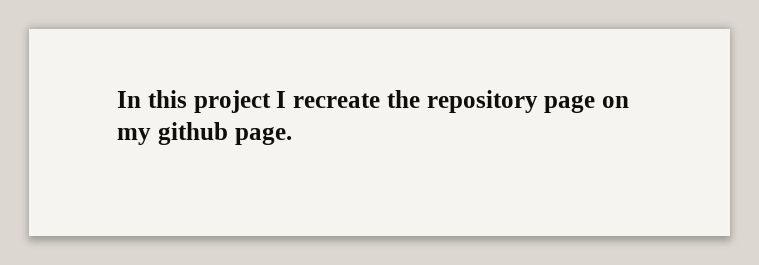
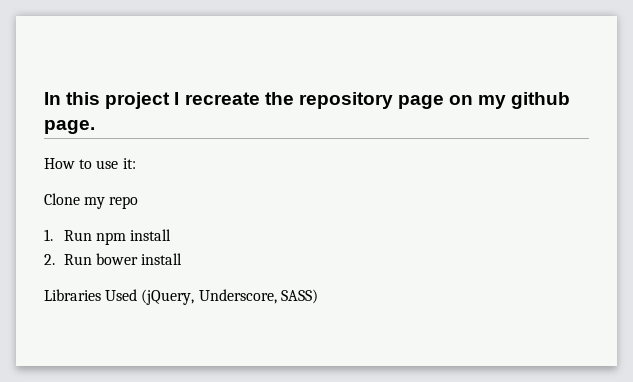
(292, 135) none -> [44,158,136,169] [44,193,139,209] [44,229,172,245] [44,253,183,265] [44,289,318,305] // How to use it: // Clone my repo // 1. Run npm install // 2. Run bower install // Libraries Used (jQuery, Underscore, SASS)

